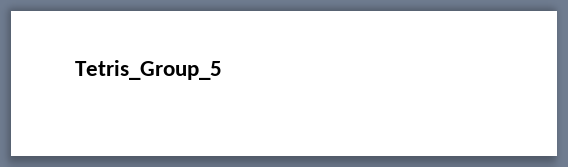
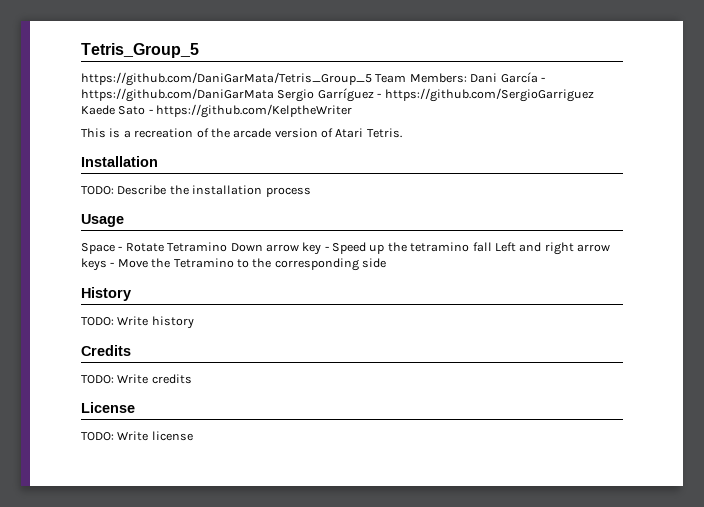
(222, 70) none -> [81,72,545,86] [81,88,594,102] [81,104,353,118] [81,128,402,138] [81,156,158,167] [81,185,311,197] [81,214,124,227] [81,242,610,255] [81,258,386,271] [81,287,131,301] [81,316,194,329] [81,345,131,356] [81,374,192,384] [81,402,135,413] [81,431,193,441] // https://github.com/DaniGarMata/Tetris_Group_5 Team Members: Dani García - https://github.com/DaniGarMata Sergio Garríguez - https://github.com/SergioGarriguez Kaede Sato - https://github.com/KelptheWriter // This is a recreation of the arcade version of Atari Tetris. // Installation // TODO: Describe the installation process // Usage // Space - Rotate Tetramino Down arrow key - Speed up the tetramino fall Left and right arrow keys - Move the Tetramino to the corresponding side // History // TODO: Write history // Credits // TODO: Write credits // License // TODO: Write license

